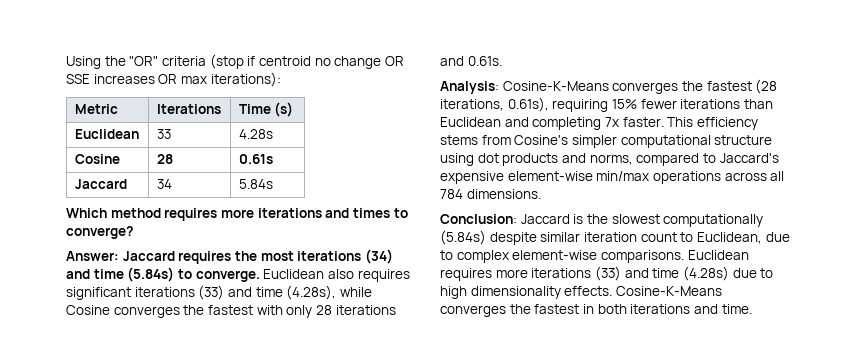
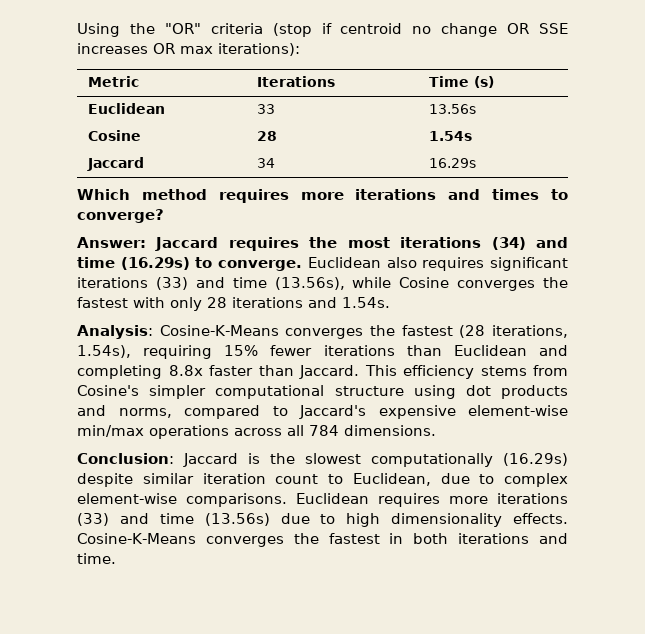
[238,129,273,139] 4.28s -> [429,104,477,114] 13.56s
[238,154,273,164] 0.61s -> [429,131,473,141] 1.54s
[238,179,273,189] 5.84s -> [429,158,477,168] 16.29s
[127,267,175,282] (5.84s) -> [120,257,190,270] (16.29s)
[286,285,337,300] (4.28s), -> [274,277,345,290] (13.56s),
[467,56,502,66] 0.61s. -> [342,297,390,308] 1.54s.
[507,97,549,112] 0.61s), -> [77,345,131,358] 1.54s),
[604,117,664,127] 7x faster. -> [168,365,359,379] 8.8x faster than Jaccard.
[440,230,486,245] (5.84s) -> [503,453,568,466] (16.29s)
[682,266,729,281] (4.28s) -> [204,513,270,526] (13.56s)

